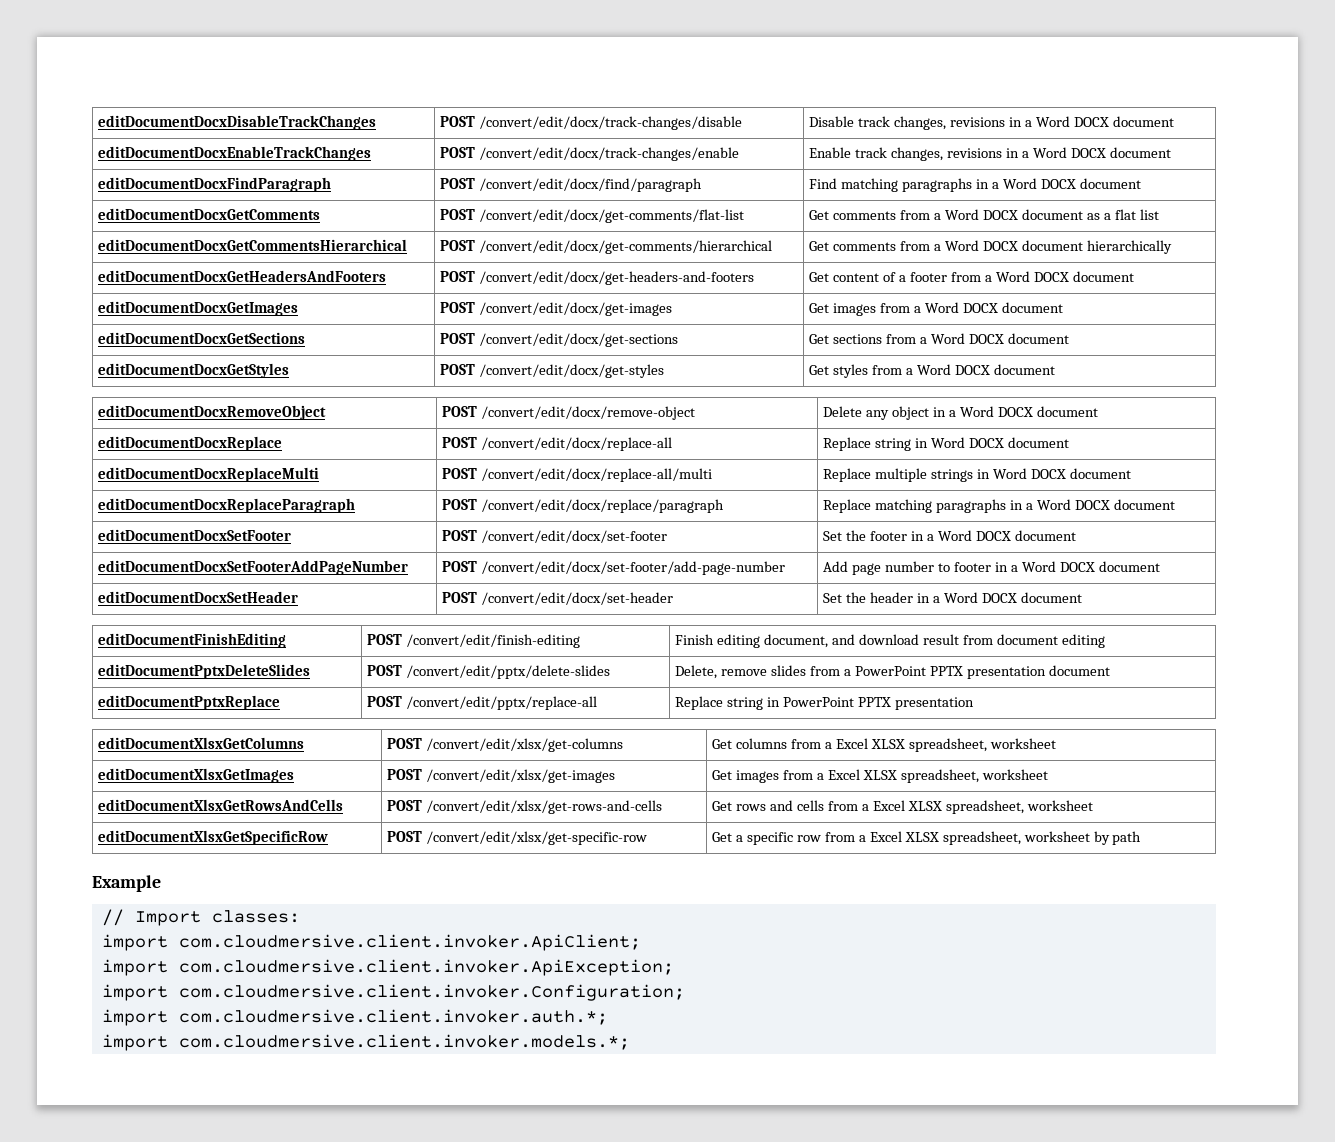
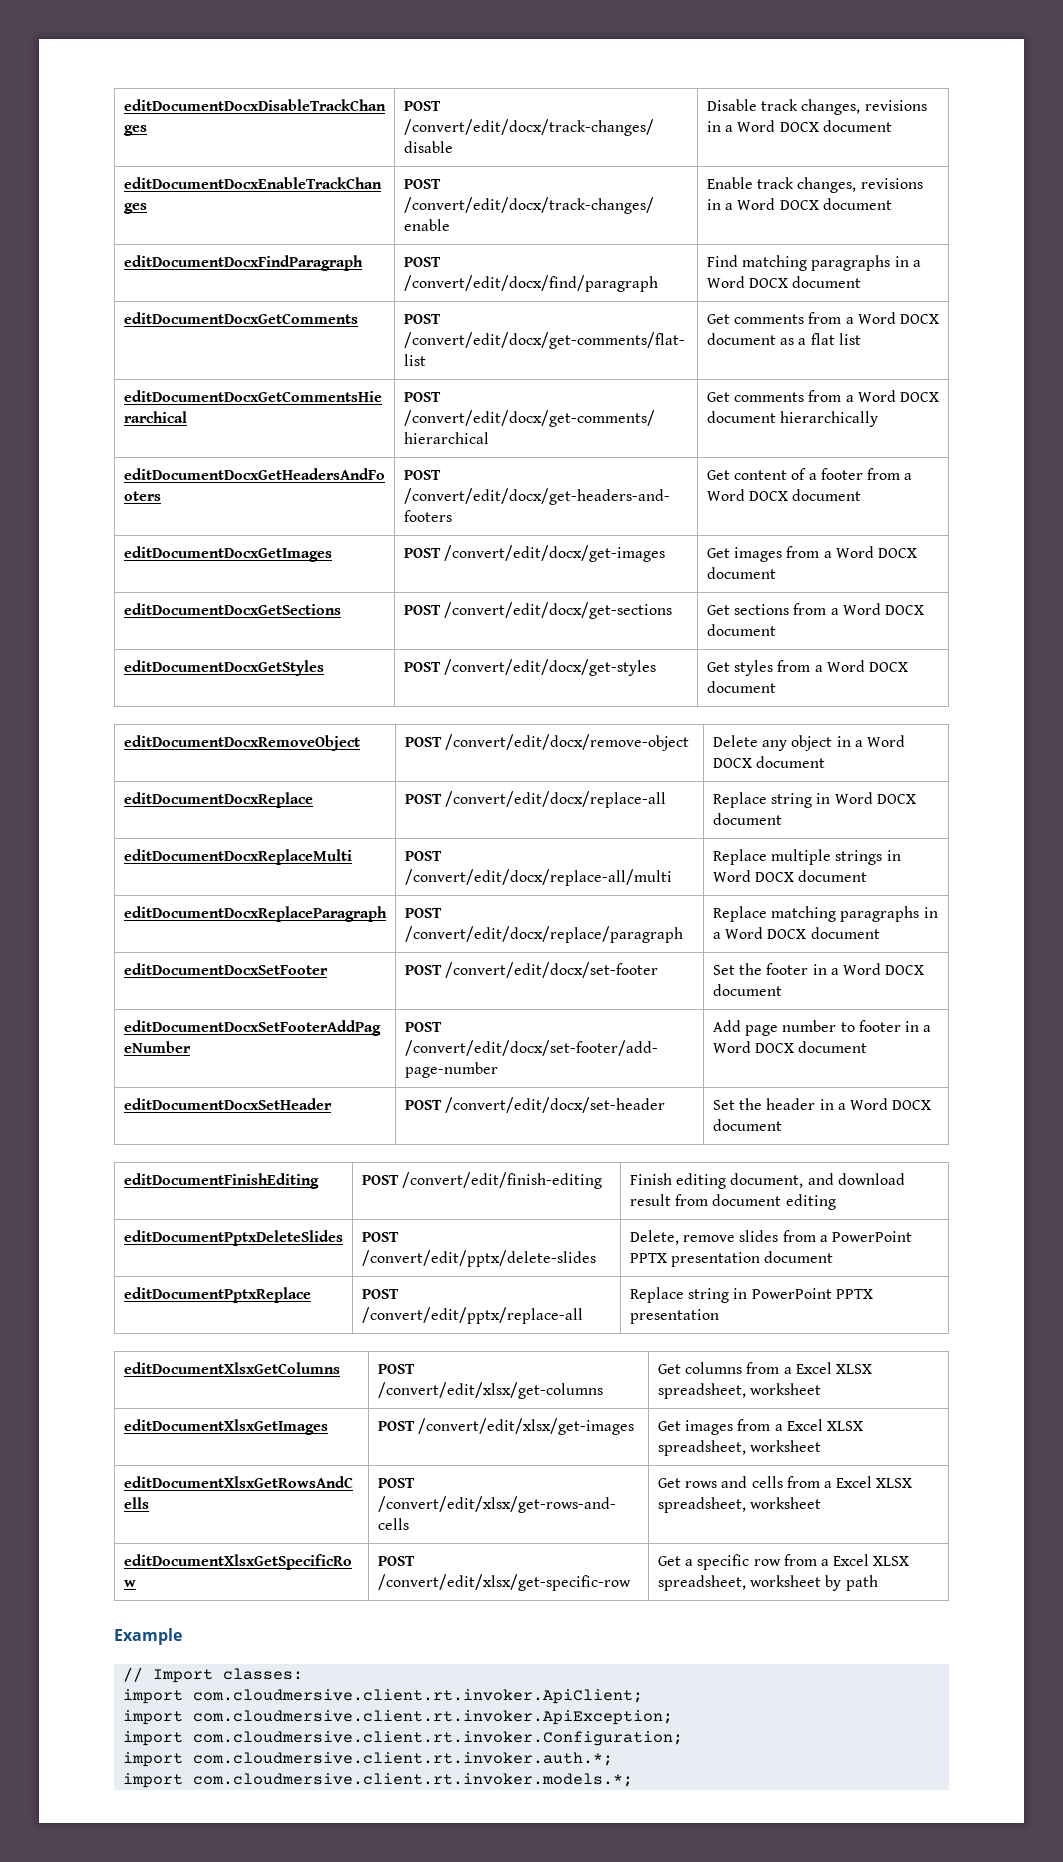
[178,934,641,951] [101,959,674,976] [101,984,685,1001] [101,1009,608,1026] [101,1034,630,1051] com.cloudmersive.client.invoker.ApiClient; // import com.cloudmersive.client.invoker.ApiException; // import com.cloudmersive.client.invoker.Configuration; // import com.cloudmersive.client.invoker.auth.*; // import com.cloudmersive.client.invoker.models.*; -> [193,1689,644,1704] [123,1710,674,1725] [123,1731,684,1746] [123,1752,614,1767] [123,1773,634,1788] com.cloudmersive.client.rt.invoker.ApiClient; // import com.cloudmersive.client.rt.invoker.ApiException; // import com.cloudmersive.client.rt.invoker.Configuration; // import com.cloudmersive.client.rt.invoker.auth.*; // import com.cloudmersive.client.rt.invoker.models.*;

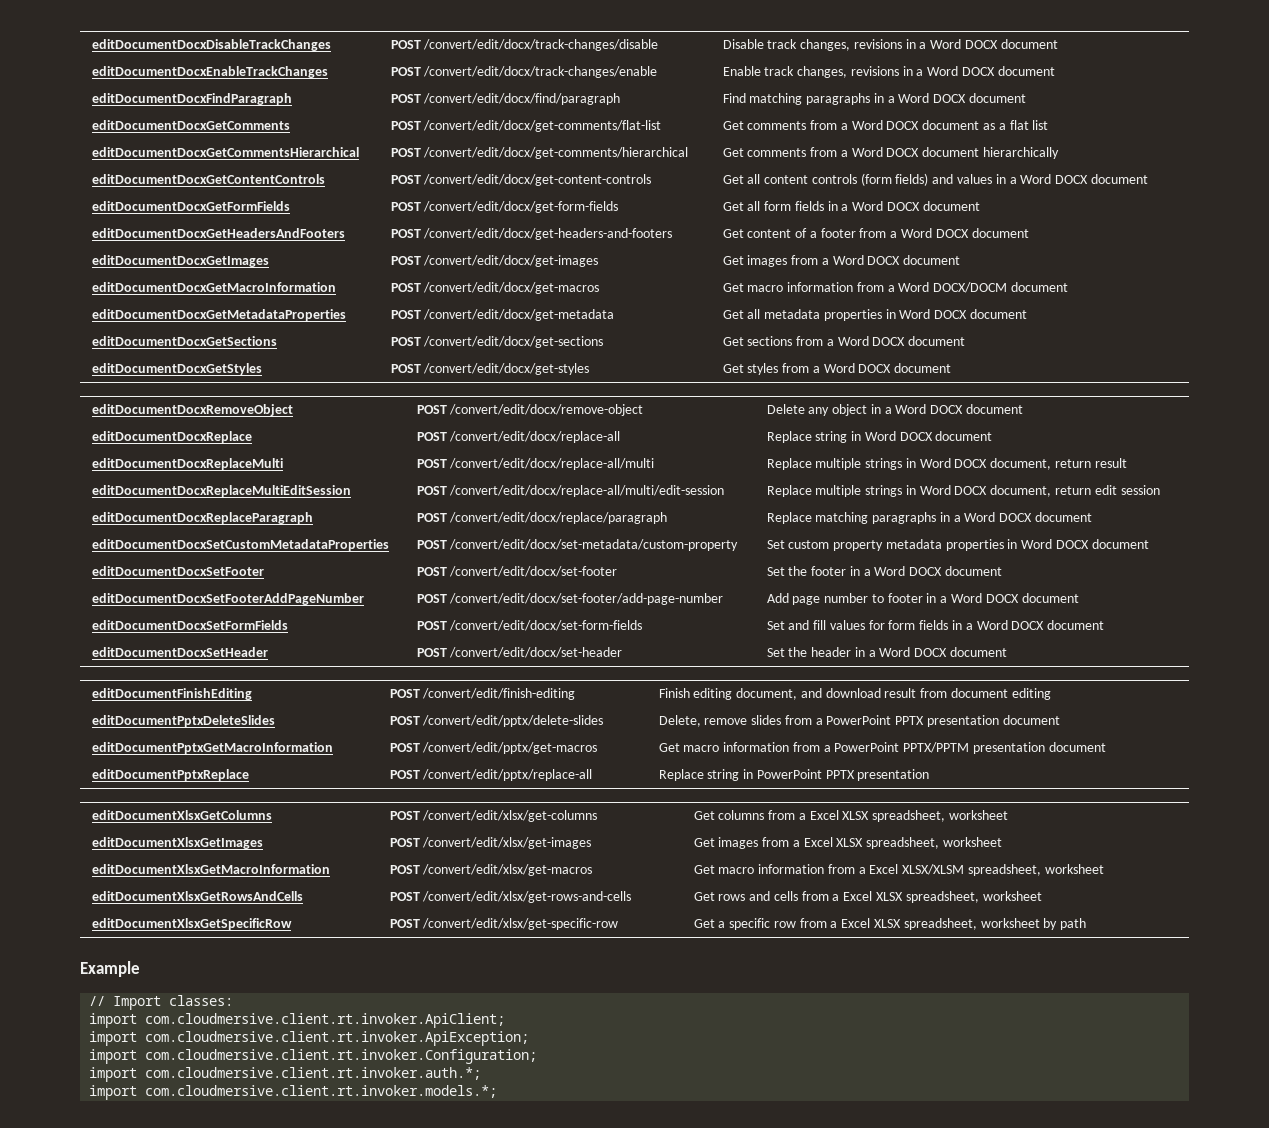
(879, 419) none -> [91,174,325,184] [390,174,652,186] [722,173,1148,186] [91,201,290,211] [390,201,619,213] [722,201,980,211] // editDocumentDocxGetContentControls | POST /convert/edit/docx/get-content-controls | Get all content controls (form fields) and values in a Word DOCX document // editDocumentDocxGetFormFields | POST /convert/edit/docx/get-form-fields | Get all form fields in a Word DOCX document
(776, 573) none -> [91,282,336,292] [390,282,600,294] [722,282,1068,293] [91,309,346,321] [390,309,615,321] [722,309,1027,321] // editDocumentDocxGetMacroInformation | POST /convert/edit/docx/get-macros | Get macro information from a Word DOCX/DOCM document // editDocumentDocxGetMetadataProperties | POST /convert/edit/docx/get-metadata | Get all metadata properties in Word DOCX document
[798,870,868,882] document -> [990,458,1127,470] [91,485,351,497] [416,485,725,497] [766,485,1160,497] document, return result // editDocumentDocxReplaceMultiEditSession | POST /convert/edit/docx/replace-all/multi/edit-session | Replace multiple strings in Word DOCX document, return edit session
(880, 933) none -> [91,539,389,551] [416,539,739,551] [766,539,1149,551] // editDocumentDocxSetCustomMetadataProperties | POST /convert/edit/docx/set-metadata/custom-property | Set custom property metadata properties in Word DOCX document
(868, 1047) none -> [91,620,288,630] [416,620,643,631] [766,620,1105,630] // editDocumentDocxSetFormFields | POST /convert/edit/docx/set-form-fields | Set and fill values for form fields in a Word DOCX document
(834, 1257) none -> [91,742,333,754] [389,742,598,754] [658,742,1106,754] // editDocumentPptxGetMacroInformation | POST /convert/edit/pptx/get-macros | Get macro information from a PowerPoint PPTX/PPTM presentation document
(822, 1446) none -> [91,864,330,874] [389,864,593,876] [693,864,1104,876] // editDocumentXlsxGetMacroInformation | POST /convert/edit/xlsx/get-macros | Get macro information from a Excel XLSX/XLSM spreadsheet, worksheet

